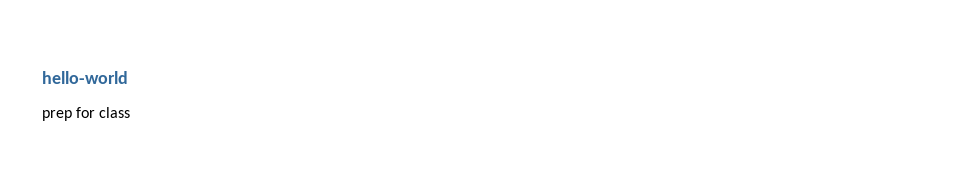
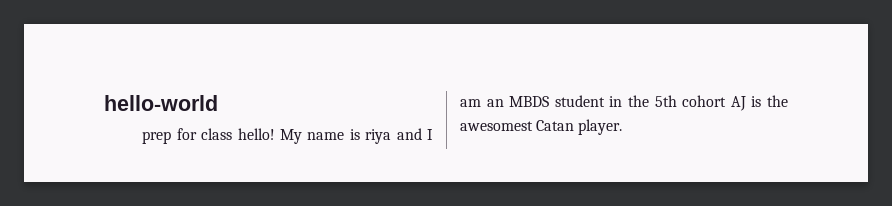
(131, 112) none -> [237,128,433,144] [460,95,788,111] [460,119,623,135] hello! My name is riya and I am an MBDS student in the 5th cohort AJ is the awesomest Catan player.

